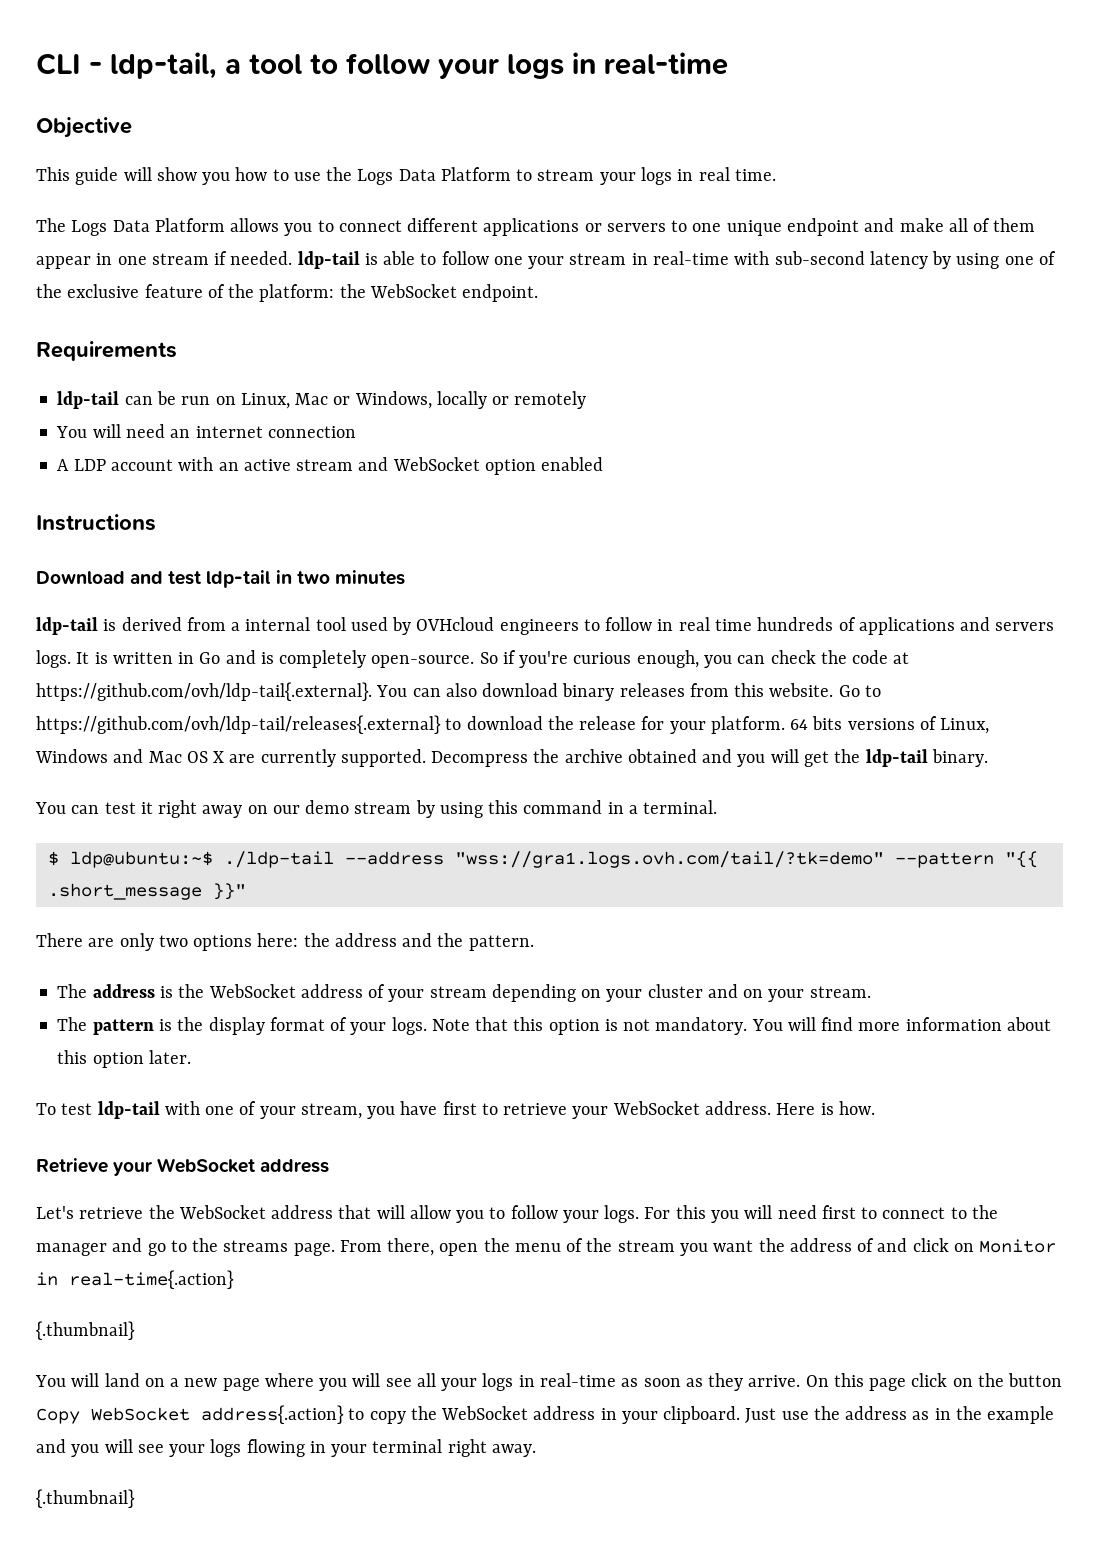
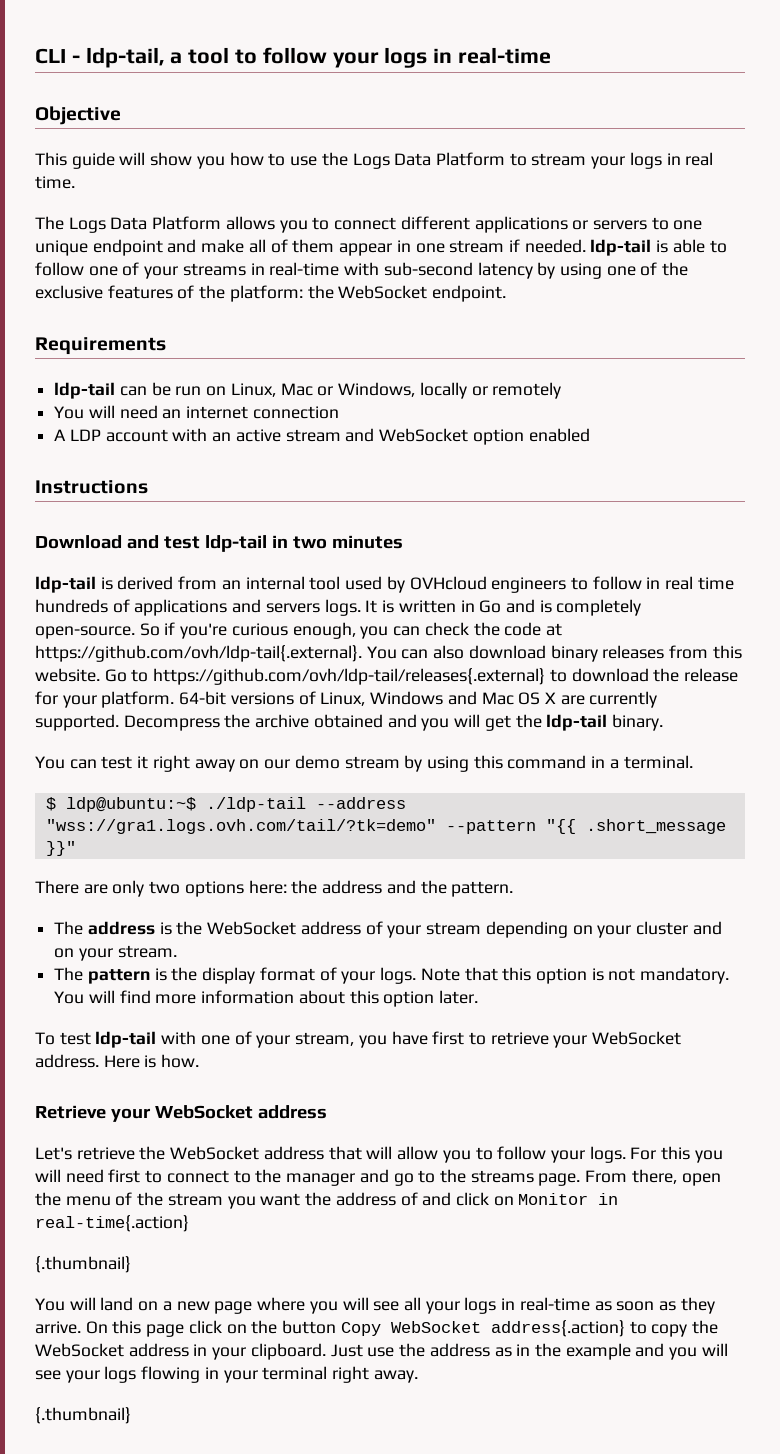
[528,253,627,269] your stream -> [122,262,246,279] of your streams
[144,284,203,298] feature -> [107,285,173,299] features
[231,622,241,631] a -> [221,580,241,590] an
[790,716,843,730] 64 bits -> [179,691,227,705] 64-bit

